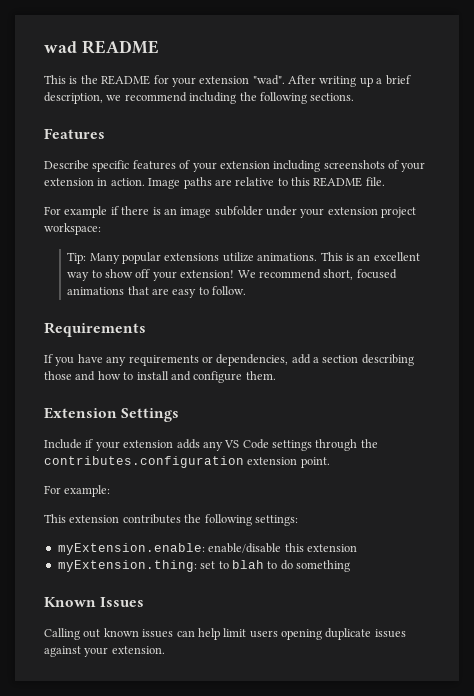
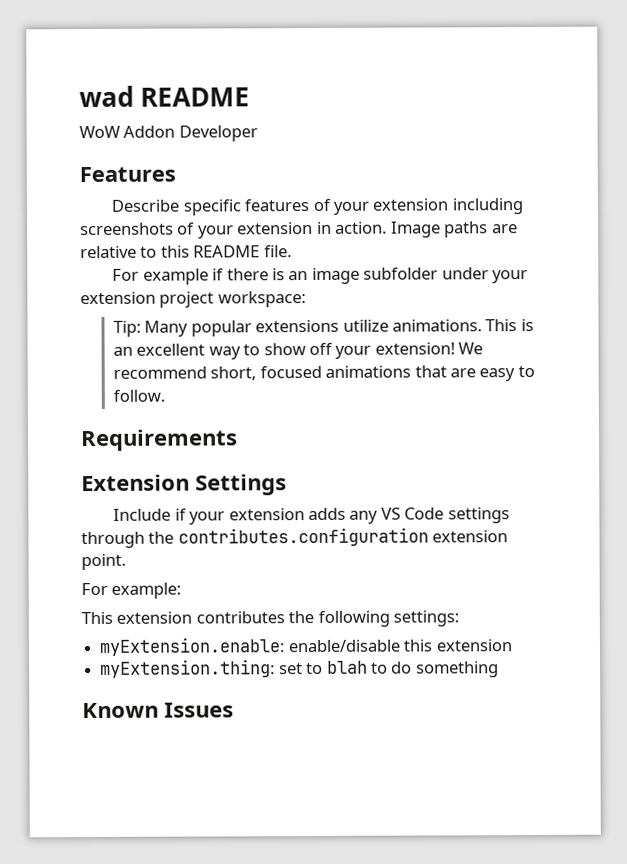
[44,75,411,87] [44,92,355,104] This is the README for your extension "wad". After writing up a brief description, we recommend including the following sections. -> [79,125,258,142] WoW Addon Developer
[44,354,414,366] [44,371,276,383] // If you have any requirements or dependencies, add a section describing those and how to install and configure them. -> (238, 440) none
[44,628,406,640] [44,646,165,657] // Calling out known issues can help limit users opening duplicate issues against your extension. -> (234, 710) none

